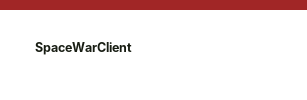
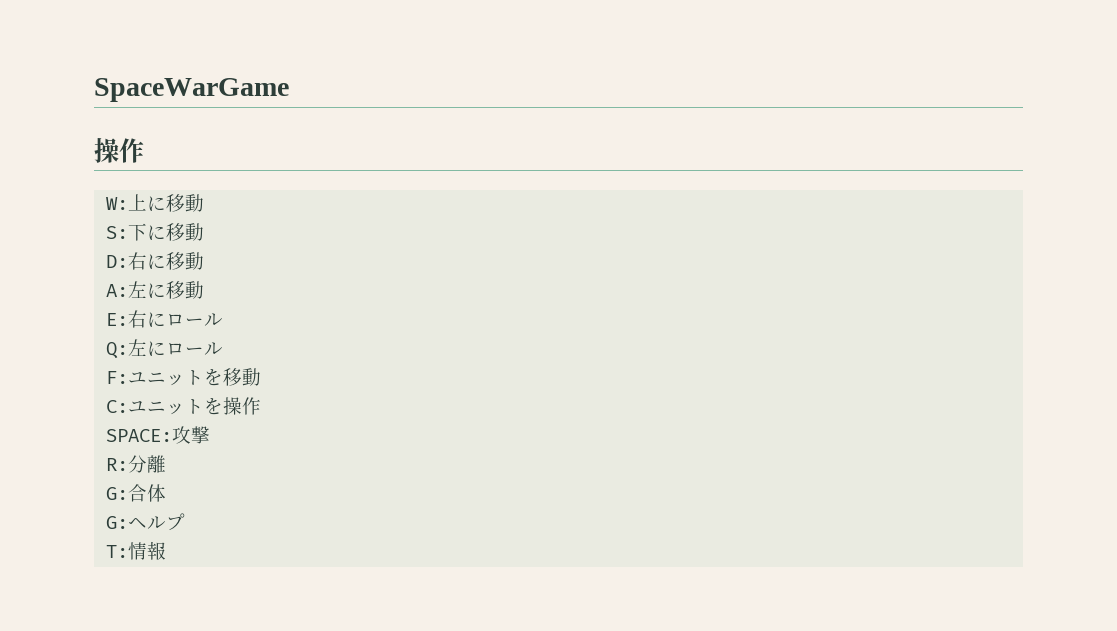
[35,42,132,55] SpaceWarClient -> [94,78,289,102] [94,138,144,163] [106,194,204,212] [106,223,204,241] [106,252,204,270] [106,281,204,299] [106,310,223,328] [106,339,223,359] [106,368,261,386] [106,397,261,415] [106,426,210,444] [106,455,166,473] [106,484,166,502] [106,513,185,531] [106,541,166,560] SpaceWarGame // 操作 // W:上に移動 // S:下に移動 // D:右に移動 // A:左に移動 // E:右にロール // Q:左にロール // F:ユニットを移動 // C:ユニットを操作 // SPACE:攻撃 // R:分離 // G:合体 // G:ヘルプ // T:情報

